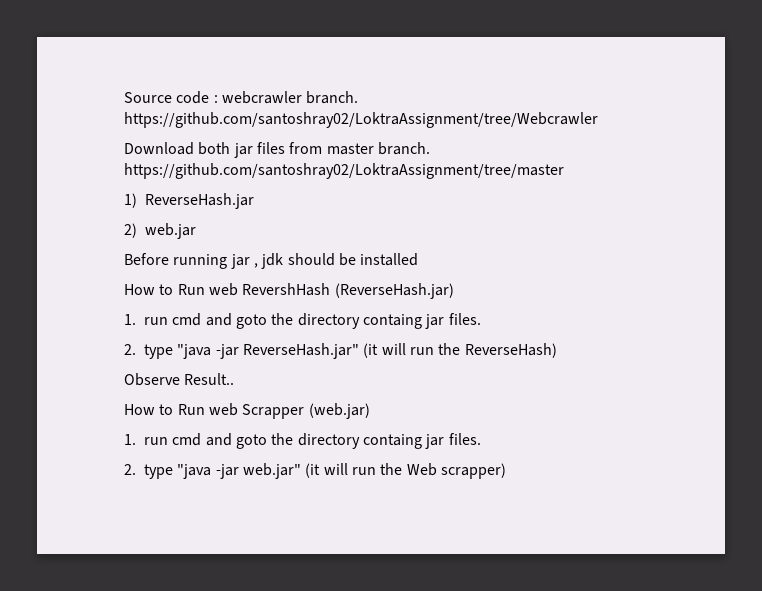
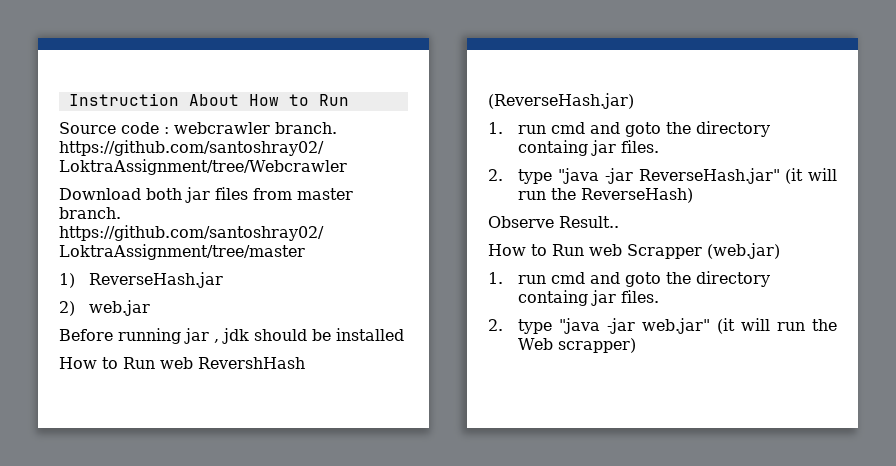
(124, 97) none -> [68,93,349,106] Instruction About How to Run //

